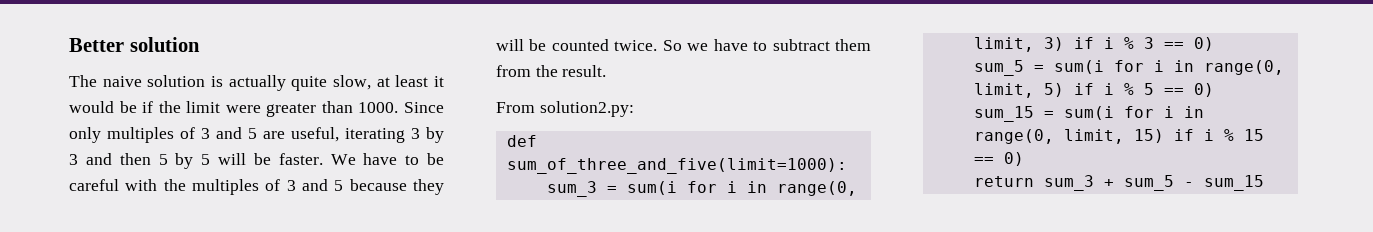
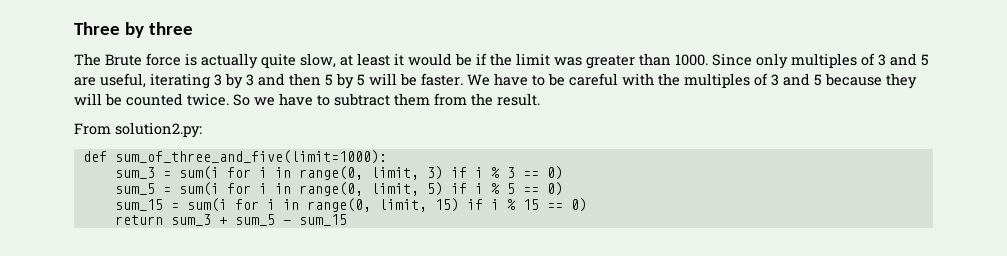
[69,37,200,52] Better solution -> [74,22,193,38] Three by three
[102,75,206,87] naive solution -> [105,53,181,66] Brute force
[225,105,261,113] were -> [554,57,582,66] was

